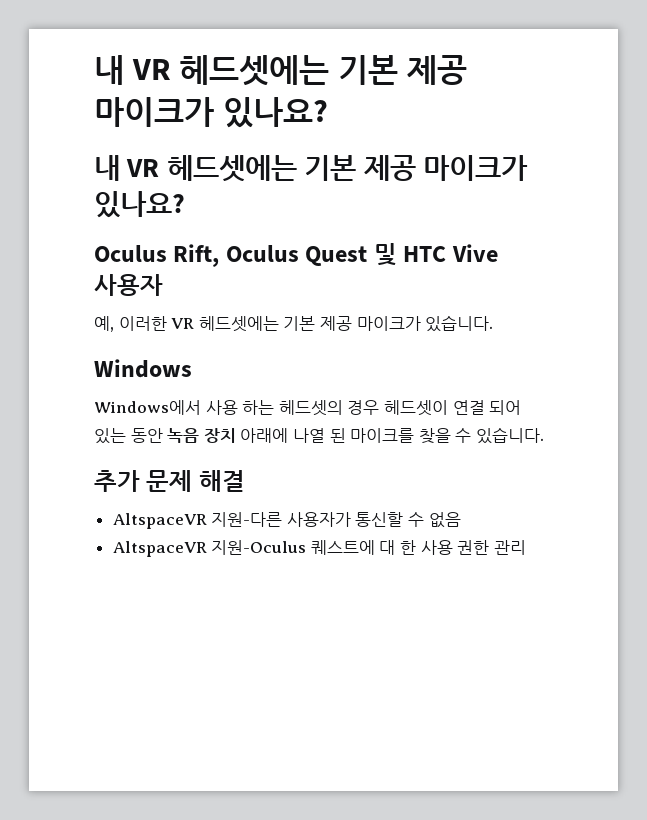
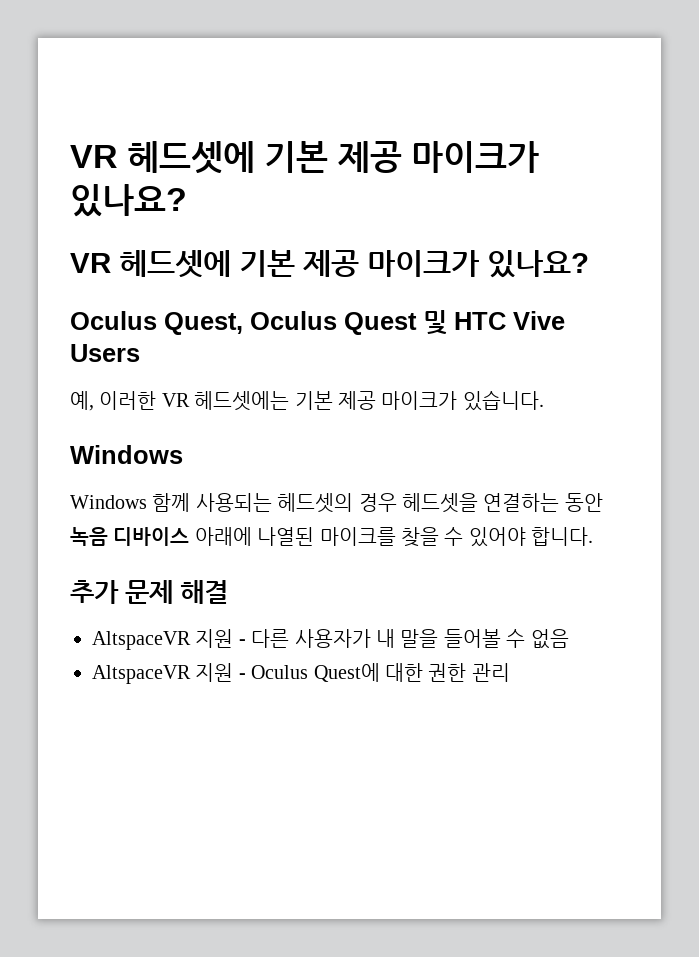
[94,55,467,86] [94,97,328,128] [94,155,297,182] 내 VR 헤드셋에는 기본 제공 마이크가 있나요? // 내 VR 헤드셋에는 -> [70,141,539,174] [70,184,187,217] [70,250,231,278] VR 헤드셋에 기본 제공 마이크가 있나요? // VR 헤드셋에
[173,244,220,267] Rift, -> [164,312,243,335] Quest,
[94,274,163,296] 사용자 -> [70,344,140,362] Users
[94,400,522,416] [94,428,346,444] Windows에서 사용 하는 헤드셋의 경우 헤드셋이 연결 되어 있는 동안 녹음 장치 아래에 나열 된 -> [70,493,603,513] [70,527,315,546] Windows 함께 사용되는 헤드셋의 경우 헤드셋을 연결하는 동안 녹음 디바이스 아래에 나열된
[475,427,544,444] 있습니다. -> [468,527,594,547] 있어야 합니다.
[211,512,461,528] [112,540,453,557] 지원-다른 사용자가 통신할 수 없음 // AltspaceVR 지원-Oculus 퀘스트에 대 한 사용 -> [195,629,569,649] [92,663,423,684] 지원 - 다른 사용자가 내 말을 들어볼 수 없음 // AltspaceVR 지원 - Oculus Quest에 대한

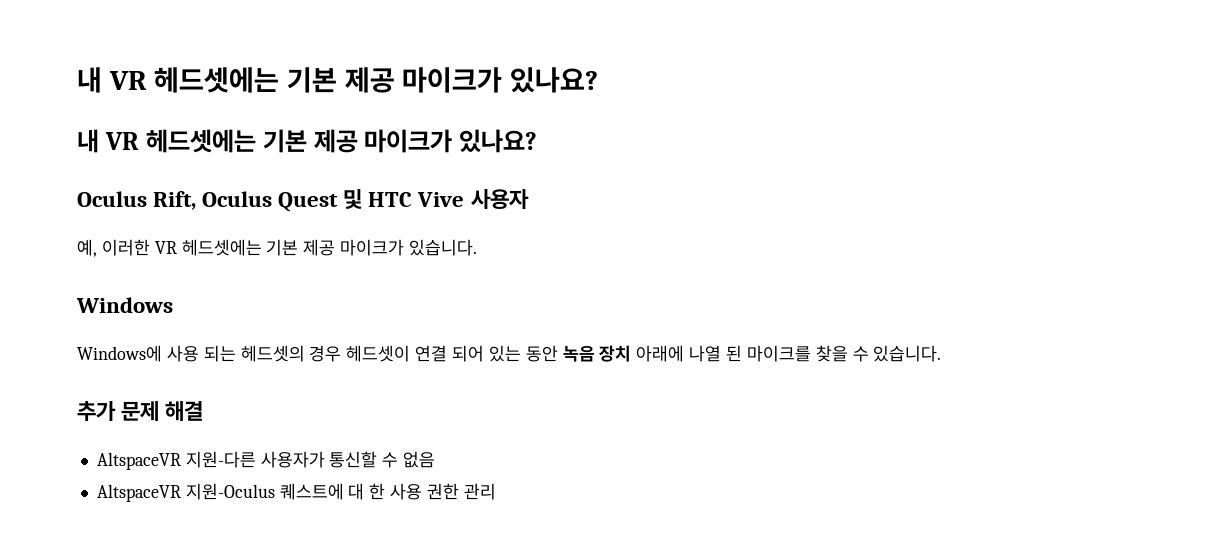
[70,141,539,174] [70,184,187,217] [70,250,231,278] VR 헤드셋에 기본 제공 마이크가 있나요? // VR 헤드셋에 -> [77,67,599,93] [77,129,256,153] 내 VR 헤드셋에는 기본 제공 마이크가 있나요? // 내 VR 헤드셋에는
[164,312,243,335] Quest, -> [153,191,197,210] Rift,
[70,344,140,362] Users -> [470,189,529,210] 사용자
[70,493,603,513] [70,527,315,546] Windows 함께 사용되는 헤드셋의 경우 헤드셋을 연결하는 동안 녹음 디바이스 아래에 나열된 -> [77,345,743,362] Windows에 사용 되는 헤드셋의 경우 헤드셋이 연결 되어 있는 동안 녹음 장치 아래에 나열 된
[468,527,594,547] 있어야 합니다. -> [873,345,942,362] 있습니다.
[195,629,569,649] [92,663,423,684] 지원 - 다른 사용자가 내 말을 들어볼 수 없음 // AltspaceVR 지원 - Oculus Quest에 대한 -> [185,451,436,468] [96,483,423,502] 지원-다른 사용자가 통신할 수 없음 // AltspaceVR 지원-Oculus 퀘스트에 대 한 사용

